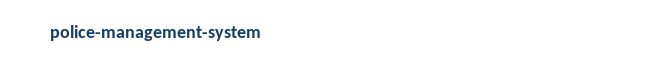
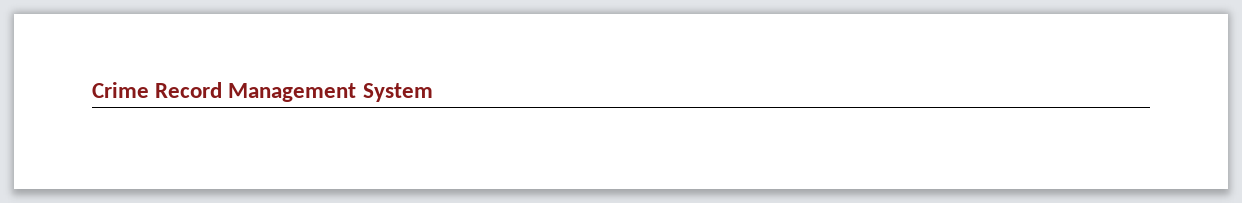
[50,25,261,41] police-management-system -> [92,82,433,102] Crime Record Management System

